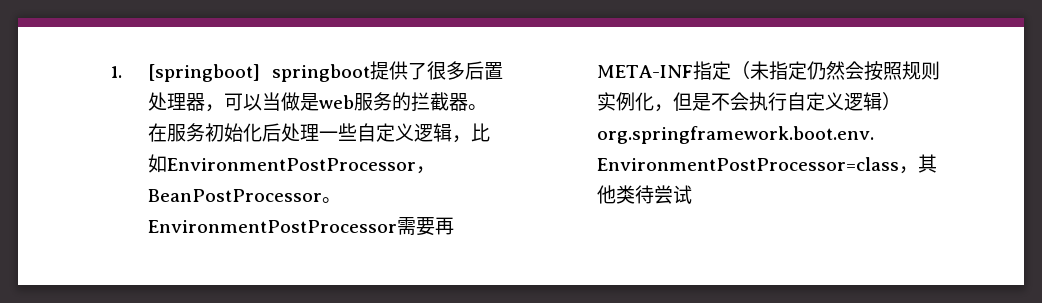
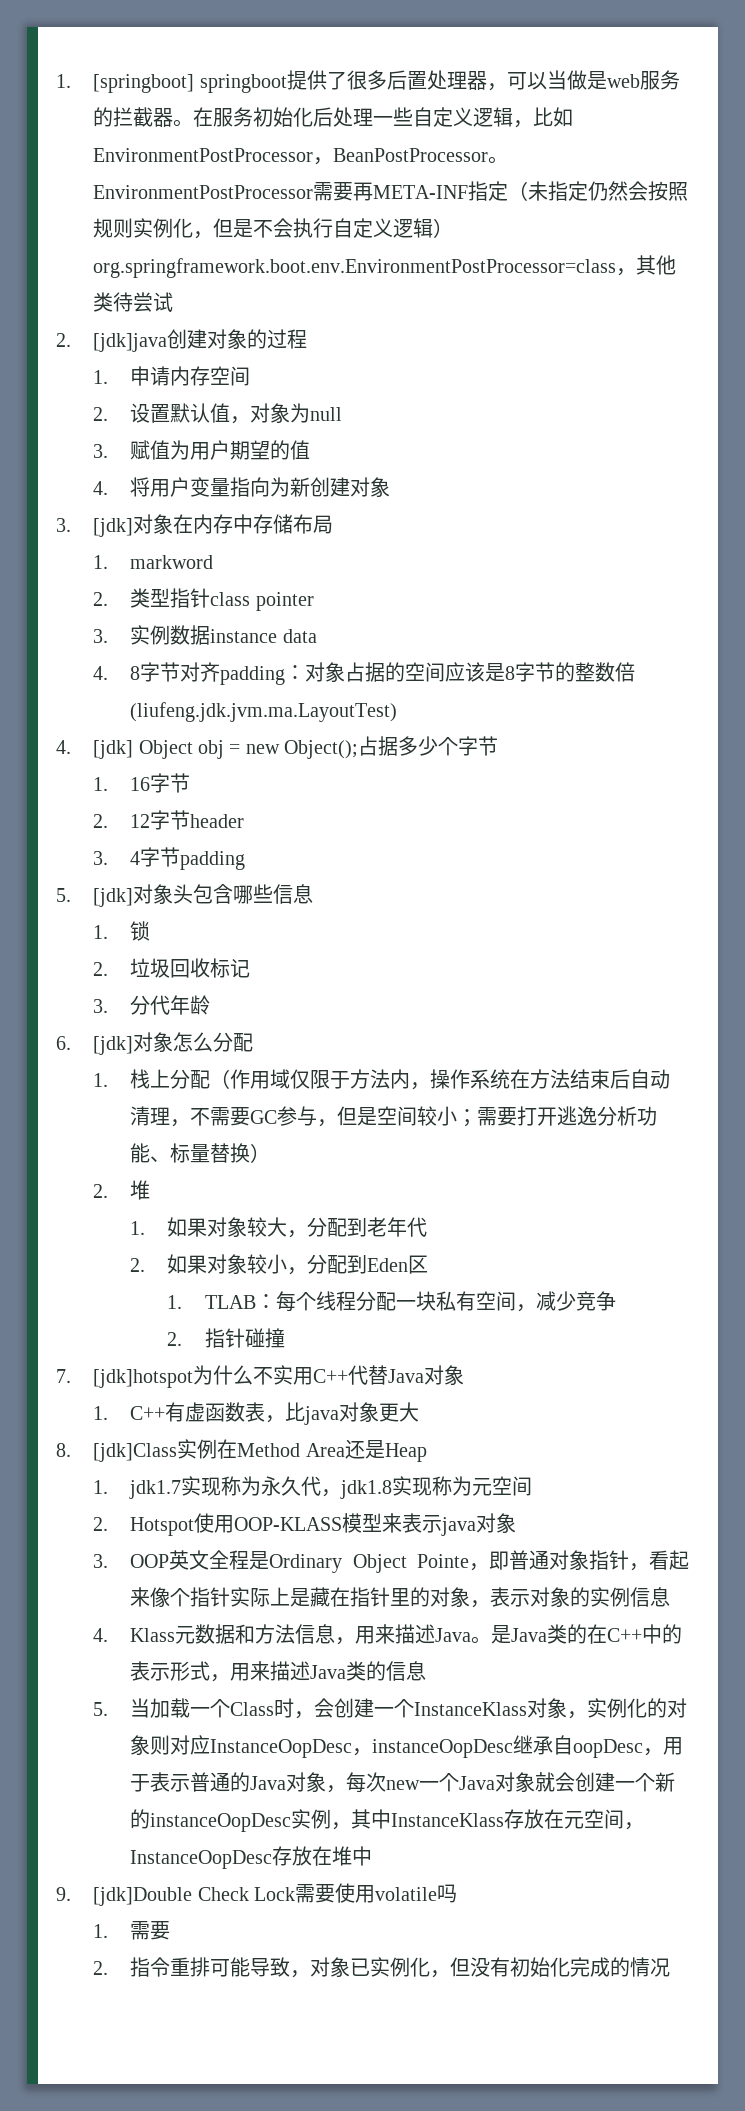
(692, 194) none -> [56,329,308,352] [93,366,251,386] [93,403,343,424] [93,440,311,460] [93,477,391,497] [56,514,334,537] [93,555,214,569] [93,588,314,611] [93,625,317,645] [93,662,636,685] [130,702,398,722] [56,736,499,759] [93,773,191,793] [93,810,245,830] [93,847,246,870] [56,884,314,907] [93,921,151,941] [93,958,251,978] [93,995,211,1015] [56,1032,254,1055] [93,1069,671,1090] [130,1106,658,1127] [130,1143,271,1163] [93,1180,151,1200] [130,1217,428,1238] [130,1254,429,1275] [167,1291,616,1312] [167,1328,285,1348] [56,1365,465,1388] [93,1402,420,1425] [56,1439,427,1462] [93,1476,533,1499] [93,1513,517,1536] [93,1550,689,1573] [130,1587,671,1608] [93,1624,683,1645] [130,1661,427,1682] [93,1698,688,1719] [130,1735,684,1758] [130,1772,676,1793] [130,1809,645,1832] [130,1846,373,1869] [56,1883,457,1906] [93,1921,171,1940] [93,1957,671,1978] // 2. [jdk]java创建对象的过程 // 1.申请内存空间 // 2.设置默认值，对象为null // 3.赋值为用户期望的值 // 4.将用户变量指向为新创建对象 // 3. [jdk]对象在内存中存储布局 // 1. markword // 2.类型指针class pointer // 3.实例数据instance data // 4. 8字节对齐padding：对象占据的空间应该是8字节的整数倍(liufeng.jdk.jvm.ma.LayoutTest) // 4. [jdk] Object obj = new Object();占据多少个字节 // 1. 16字节 // 2. 12字节header // 3. 4字节padding // 5. [jdk]对象头包含哪些信息 // 1.锁 // 2.垃圾回收标记 // 3.分代年龄 // 6. [jdk]对象怎么分配 // 1.栈上分配（作用域仅限于方法内，操作系统在方法结束后自动清理，不需要GC参与，但是空间较小；需要打开逃逸分析功能、标量替换） // 2.堆 // 1.如果对象较大，分配到老年代 // 2.如果对象较小，分配到Eden区 // 1. TLAB：每个线程分配一块私有空间，减少竞争 // 2.指针碰撞 // 7. [jdk]hotspot为什么不实用C++代替Java对象 // 1. C++有虚函数表，比java对象更大 // 8. [jdk]Class实例在Method Area还是Heap // 1. jdk1.7实现称为永久代，jdk1.8实现称为元空间 // 2. Hotspot使用OOP-KLASS模型来表示java对象 // 3. OOP英文全程是Ordinary Object Pointe，即普通对象指针，看起来像个指针实际上是藏在指针里的对象，表示对象的实例信息 // 4. Klass元数据和方法信息，用来描述Java。是Java类的在C++中的表示形式，用来描述Java类的信息 // 5.当加载一个Class时，会创建一个InstanceKlass对象，实例化的对象则对应InstanceOopDesc，instanceOopDesc继承自oopDesc，用于表示普通的Java对象，每次new一个Java对象就会创建一个新的instanceOopDesc实例，其中InstanceKlass存放在元空间，InstanceOopDesc存放在堆中 // 9. [jdk]Double Check Lock需要使用volatile吗 // 1.需要 // 2.指令重排可能导致，对象已实例化，但没有初始化完成的情况

